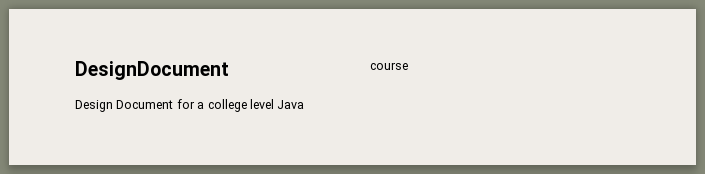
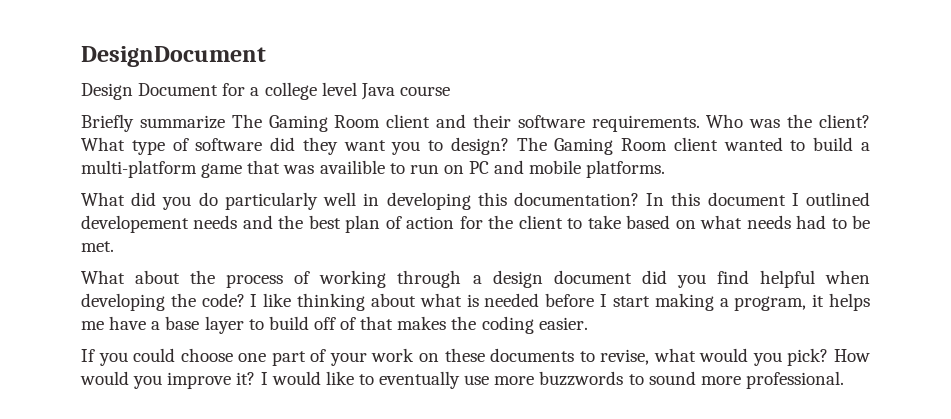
(408, 66) none -> [81,114,870,132] [81,137,870,155] [81,160,666,178] [81,192,870,210] [81,215,871,233] [81,241,114,252] [81,270,870,288] [81,293,871,311] [81,316,588,334] [81,348,870,366] [80,371,844,389] // Briefly summarize The Gaming Room client and their software requirements. Who was the client? What type of software did they want you to design? The Gaming Room client wanted to build a multi-platform game that was availible to run on PC and mobile platforms. // What did you do particularly well in developing this documentation? In this document I outlined developement needs and the best plan of action for the client to take based on what needs had to be met. // What about the process of working through a design document did you find helpful when developing the code? I like thinking about what is needed before I start making a program, it helps me have a base layer to build off of that makes the coding easier. // If you could choose one part of your work on these documents to revise, what would you pick? How would you improve it? I would like to eventually use more buzzwords to sound more professional.

